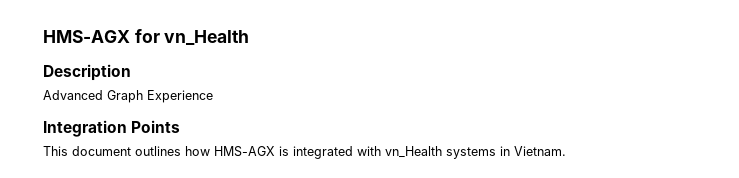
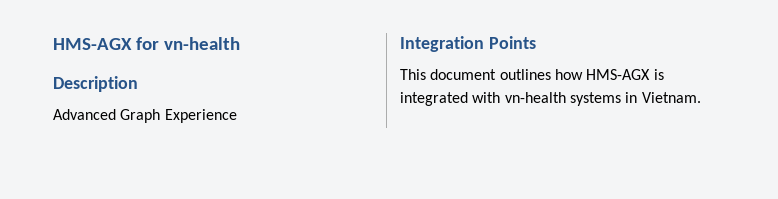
[164,30,250,45] vn_Health -> [163,37,240,50] vn-health
[385,146,442,158] vn_Health -> [504,92,566,103] vn-health

